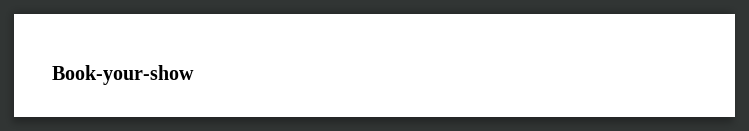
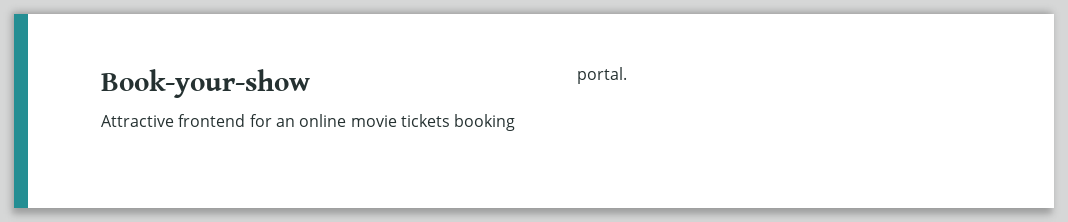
(194, 75) none -> [101,114,516,131] [577,67,627,84] // Attractive frontend for an online movie tickets booking portal.

